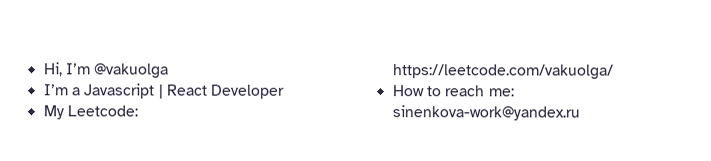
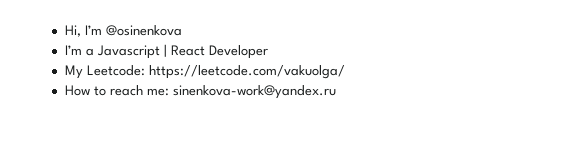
[94,63,170,79] @vakuolga -> [105,25,182,36] @osinenkova

